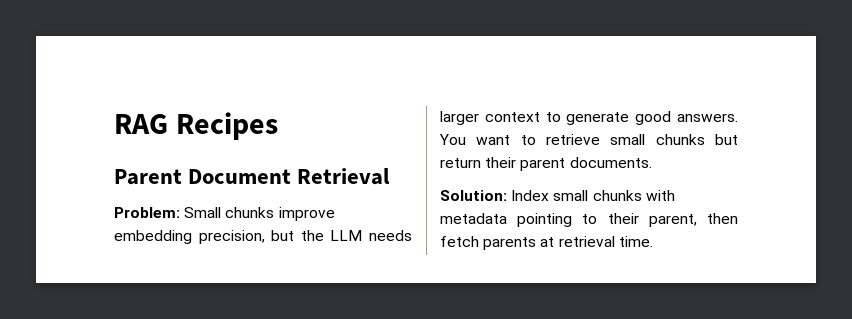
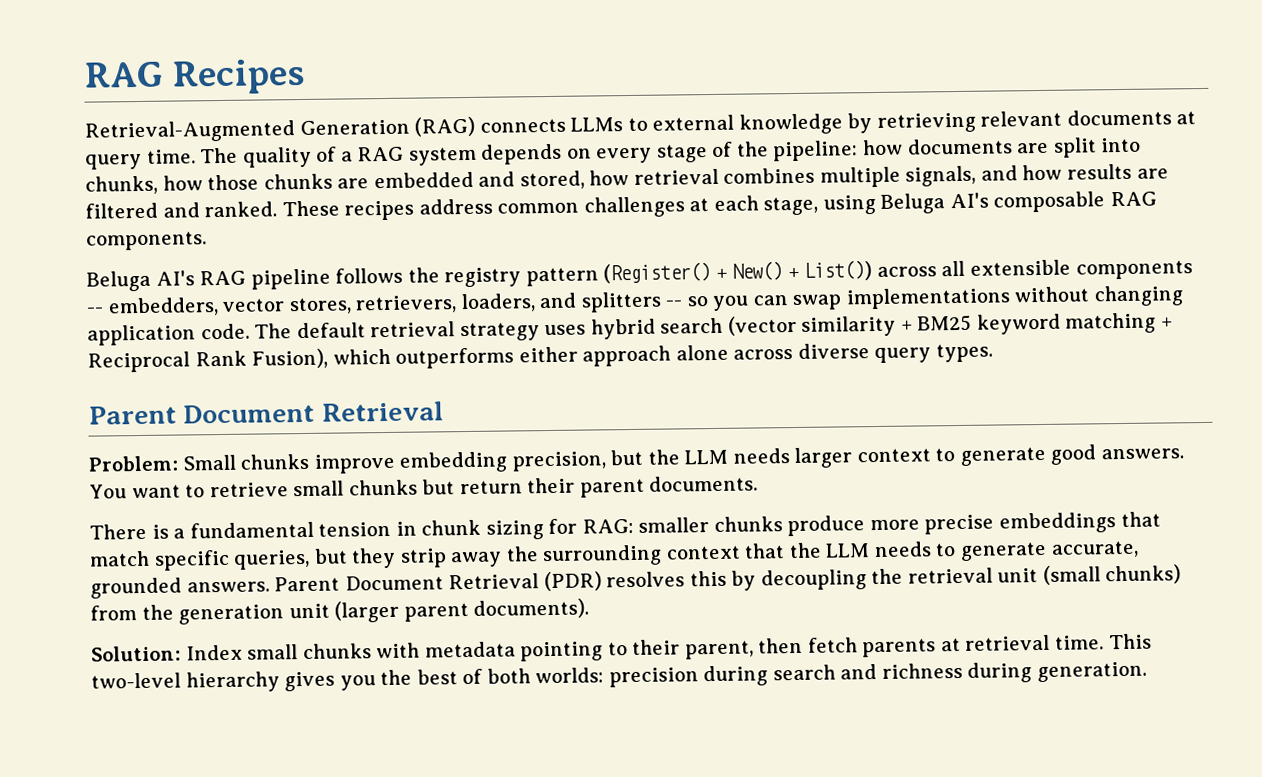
(279, 126) none -> [84,109,1197,143] [85,137,1142,170] [85,163,1169,195] [85,191,1158,221] [86,231,207,251] [86,259,1193,292] [86,285,1185,317] [87,312,1174,346] [87,343,993,373] // Retrieval-Augmented Generation (RAG) connects LLMs to external knowledge by retrieving relevant documents at query time. The quality of a RAG system depends on every stage of the pipeline: how documents are split into chunks, how those chunks are embedded and stored, how retrieval combines multiple signals, and how results are filtered and ranked. These recipes address common challenges at each stage, using Beluga AI's composable RAG components. // Beluga AI's RAG pipeline follows the registry pattern (Register() + New() + List()) across all extensible components -- embedders, vector stores, retrievers, loaders, and splitters -- so you can swap implementations without changing application code. The default retrieval strategy uses hybrid search (vector similarity + BM25 keyword matching + Reciprocal Rank Fusion), which outperforms either approach alone across diverse query types.
(652, 162) none -> [89,511,1161,540] [89,540,1139,571] [90,564,1182,599] [90,598,590,625] // There is a fundamental tension in chunk sizing for RAG: smaller chunks produce more precise embeddings that match specific queries, but they strip away the surrounding context that the LLM needs to generate accurate, grounded answers. Parent Document Retrieval (PDR) resolves this by decoupling the retrieval unit (small chunks) from the generation unit (larger parent documents).
(653, 241) none -> [1108,633,1152,650] [91,661,1148,693] This two-level hierarchy gives you the best of both worlds: precision during search and richness during generation.

